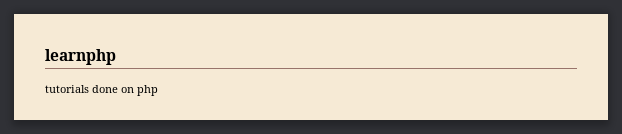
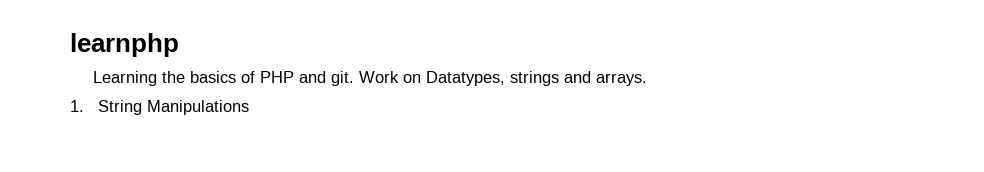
[45,85,158,96] tutorials done on php -> [92,71,647,86] [70,100,250,115] Learning the basics of PHP and git. Work on Datatypes, strings and arrays. // 1. String Manipulations

